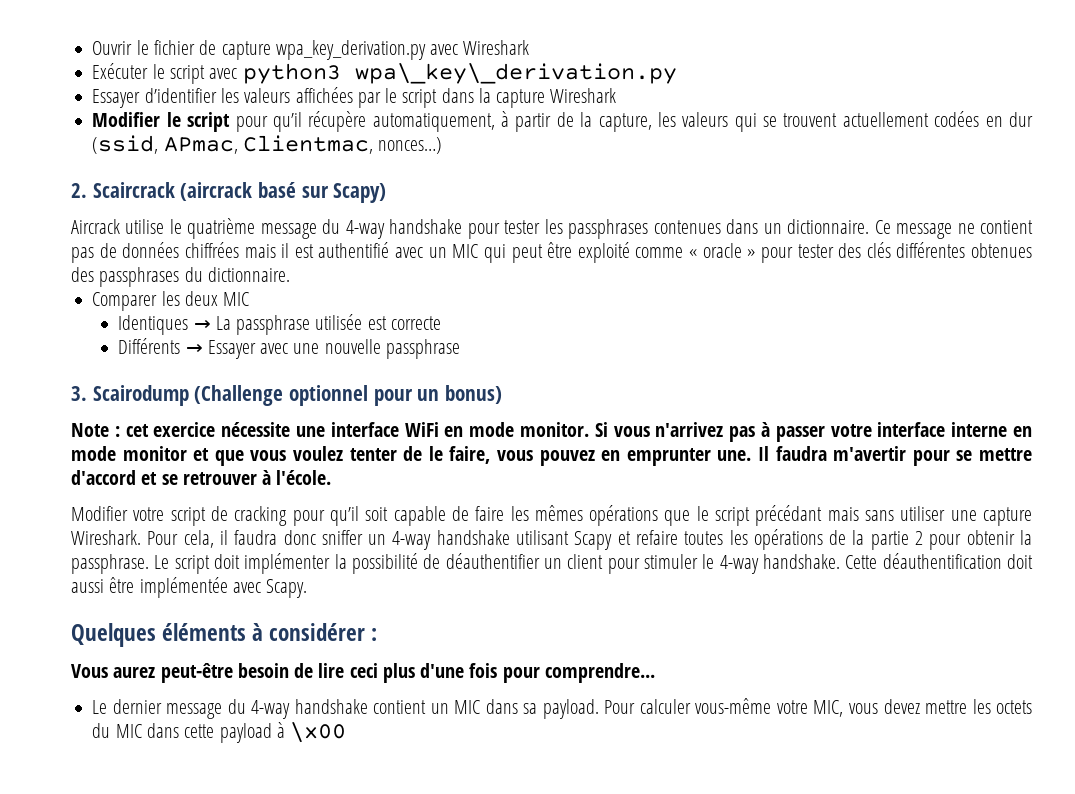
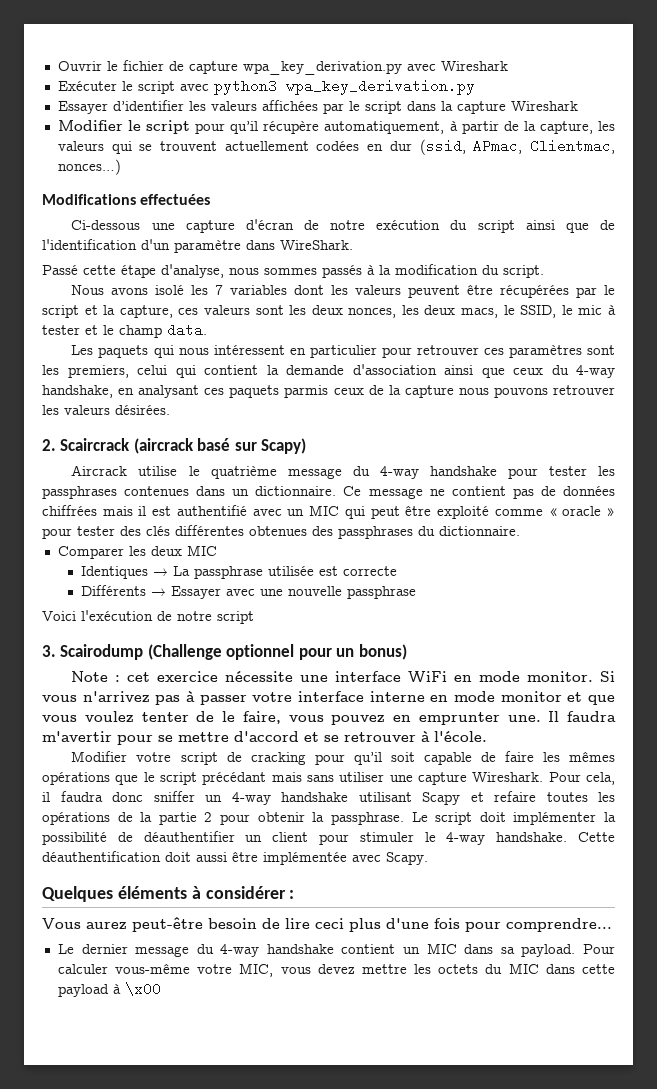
[354,63,677,84] wpa\_key\_derivation.py -> [285,79,475,95] wpa_key_derivation.py
(443, 145) none -> [42,194,211,205] [71,219,615,233] [42,239,353,253] [42,264,544,278] [71,284,616,298] [42,305,616,318] [42,323,207,338] [71,345,616,358] [42,364,615,378] [42,385,615,398] [42,405,170,415] // Modifications effectuées // Ci-dessous une capture d'écran de notre exécution du script ainsi que de l'identification d'un paramètre dans WireShark. // Passé cette étape d'analyse, nous sommes passés à la modification du script. // Nous avons isolé les 7 variables dont les valeurs peuvent être récupérées par le script et la capture, ces valeurs sont les deux nonces, les deux macs, le SSID, le mic à tester et le champ data. // Les paquets qui nous intéressent en particulier pour retrouver ces paramètres sont les premiers, celui qui contient la demande d'association ainsi que ceux du 4-way handshake, en analysant ces paquets parmis ceux de la capture nous pouvons retrouver les valeurs désirées.
(460, 349) none -> [42,610,254,624] // Voici l'exécution de notre script

